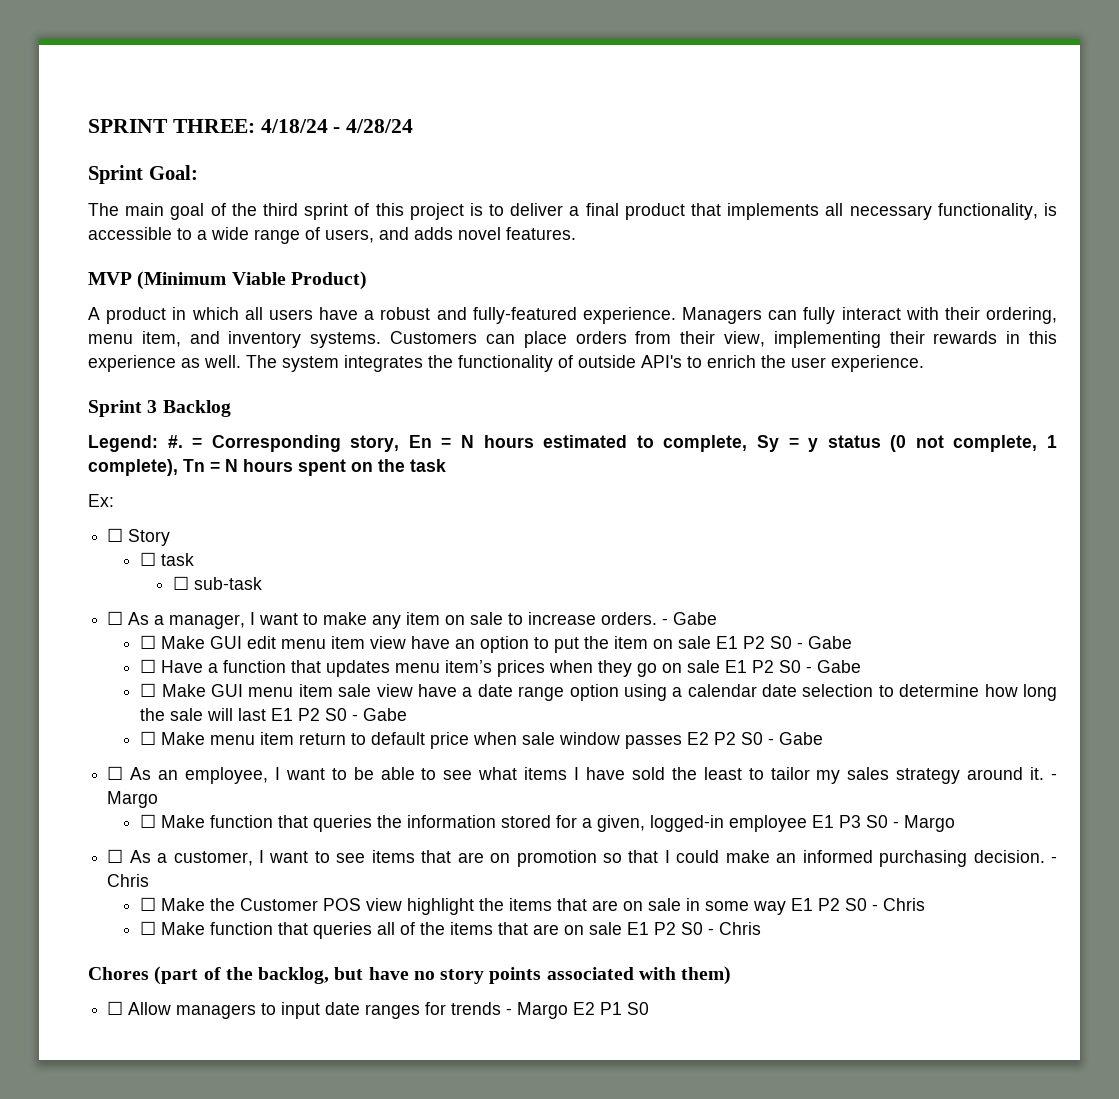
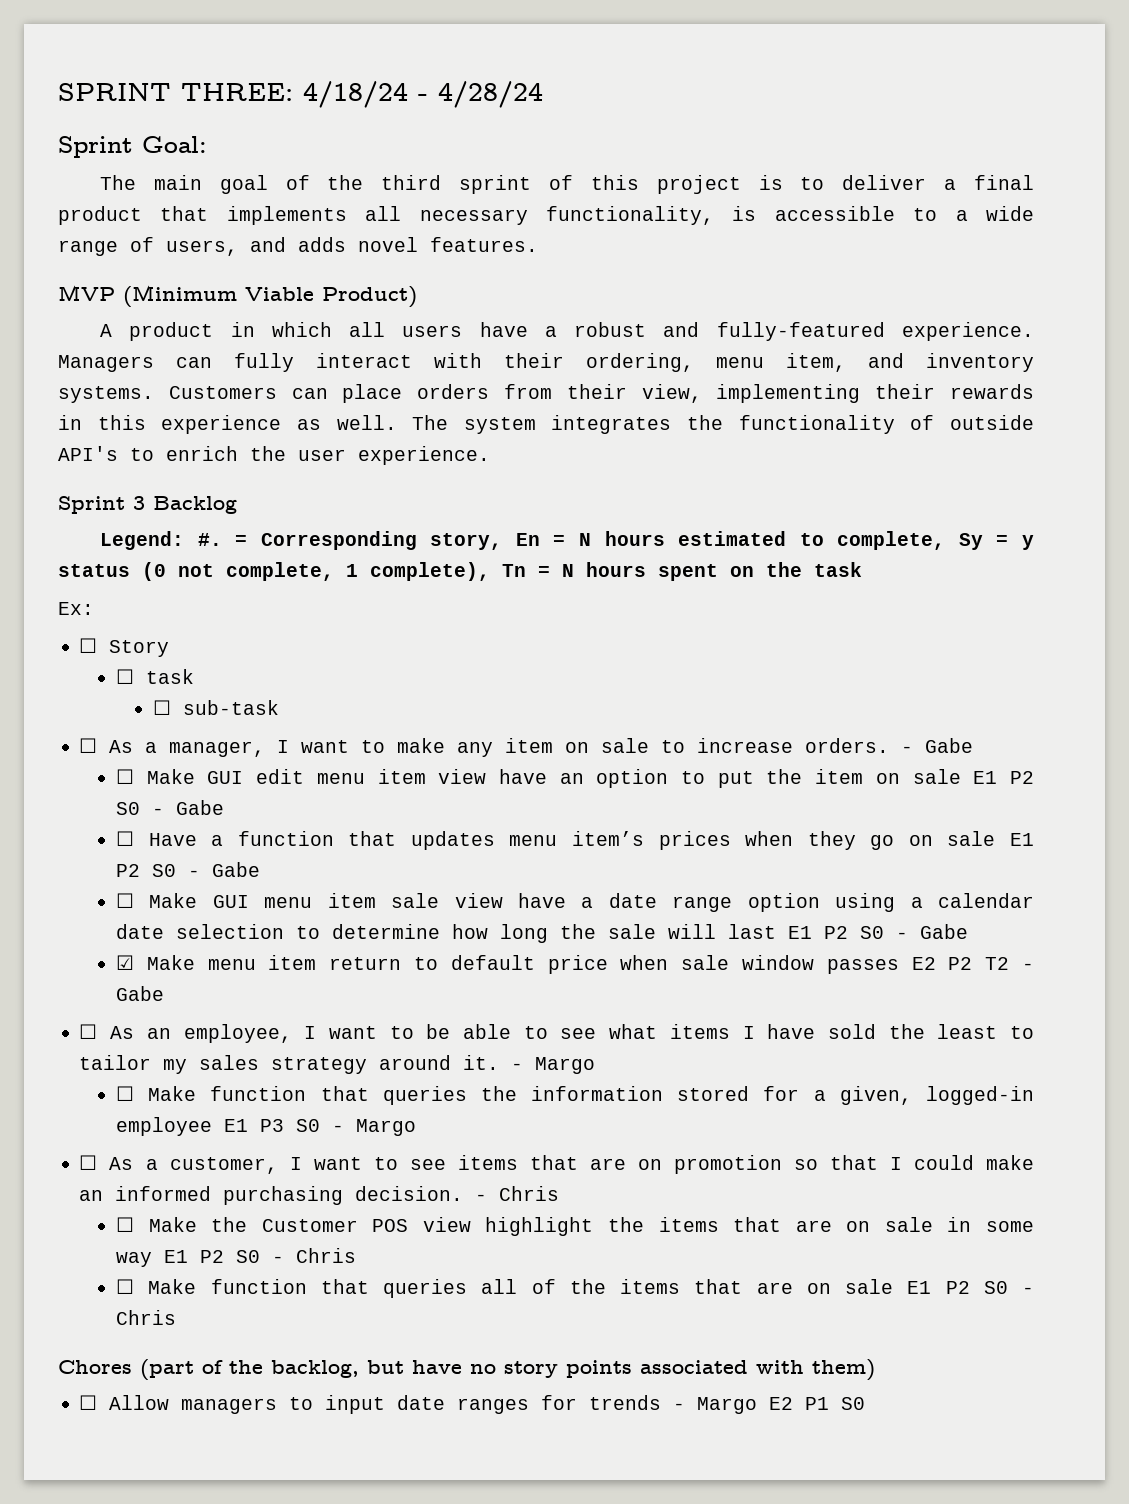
[140,731,157,745] ☐ -> [116,955,135,970] ☑
[741,732,764,745] S0 -> [985,957,1010,970] T2

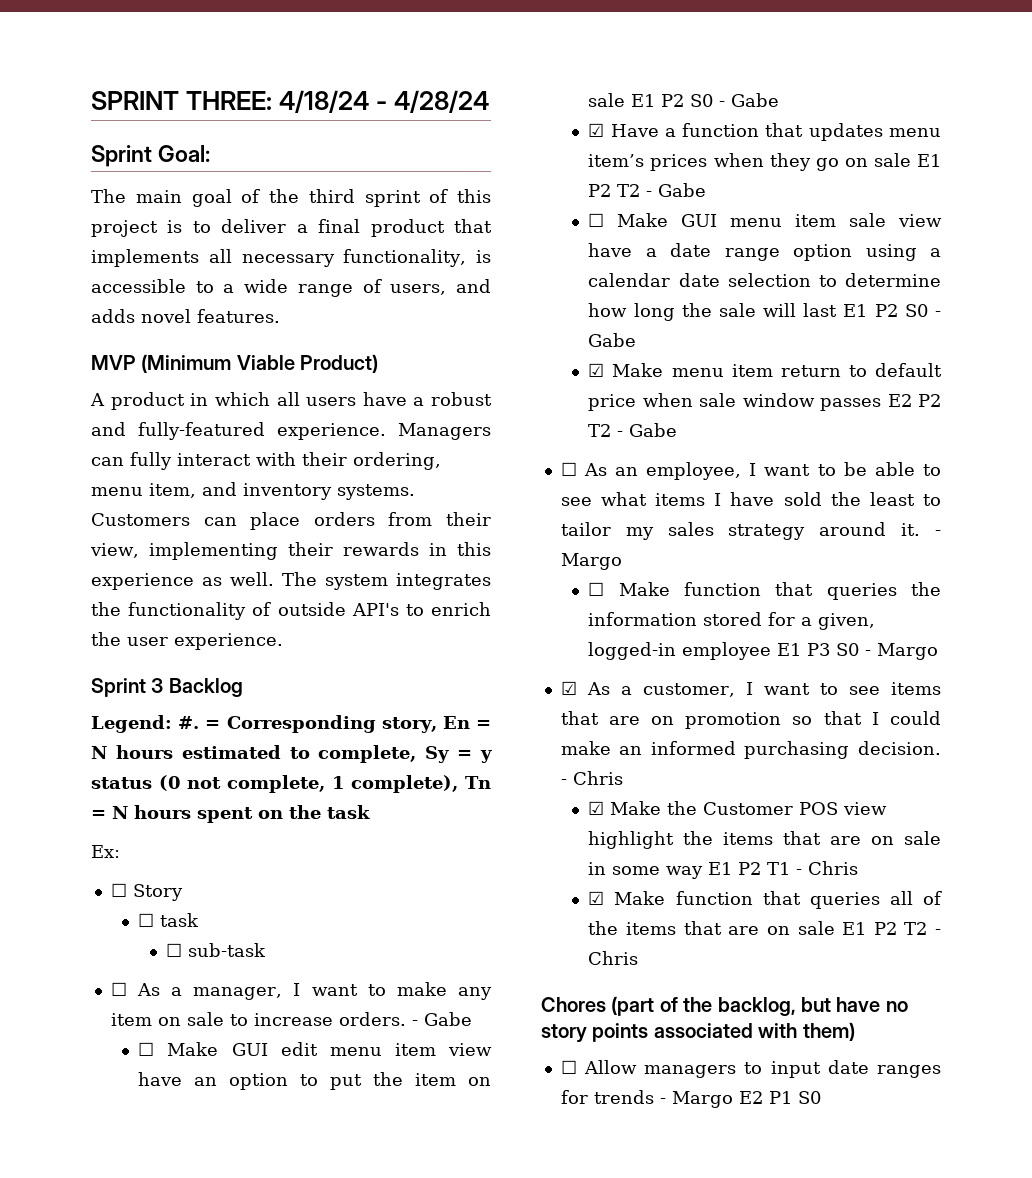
[116,831,135,846] ☐ -> [588,123,605,137] ☑
[152,864,177,877] S0 -> [617,184,641,197] T2
[79,1155,98,1170] ☐ -> [560,681,577,695] ☑
[116,1217,135,1232] ☐ -> [588,801,605,815] ☑
[236,1248,357,1263] [116,1279,135,1294] S0 - Chris // ☐ -> [767,861,859,875] [588,891,605,905] T1 - Chris // ☑
[983,1281,1008,1294] S0 -> [904,922,928,935] T2

